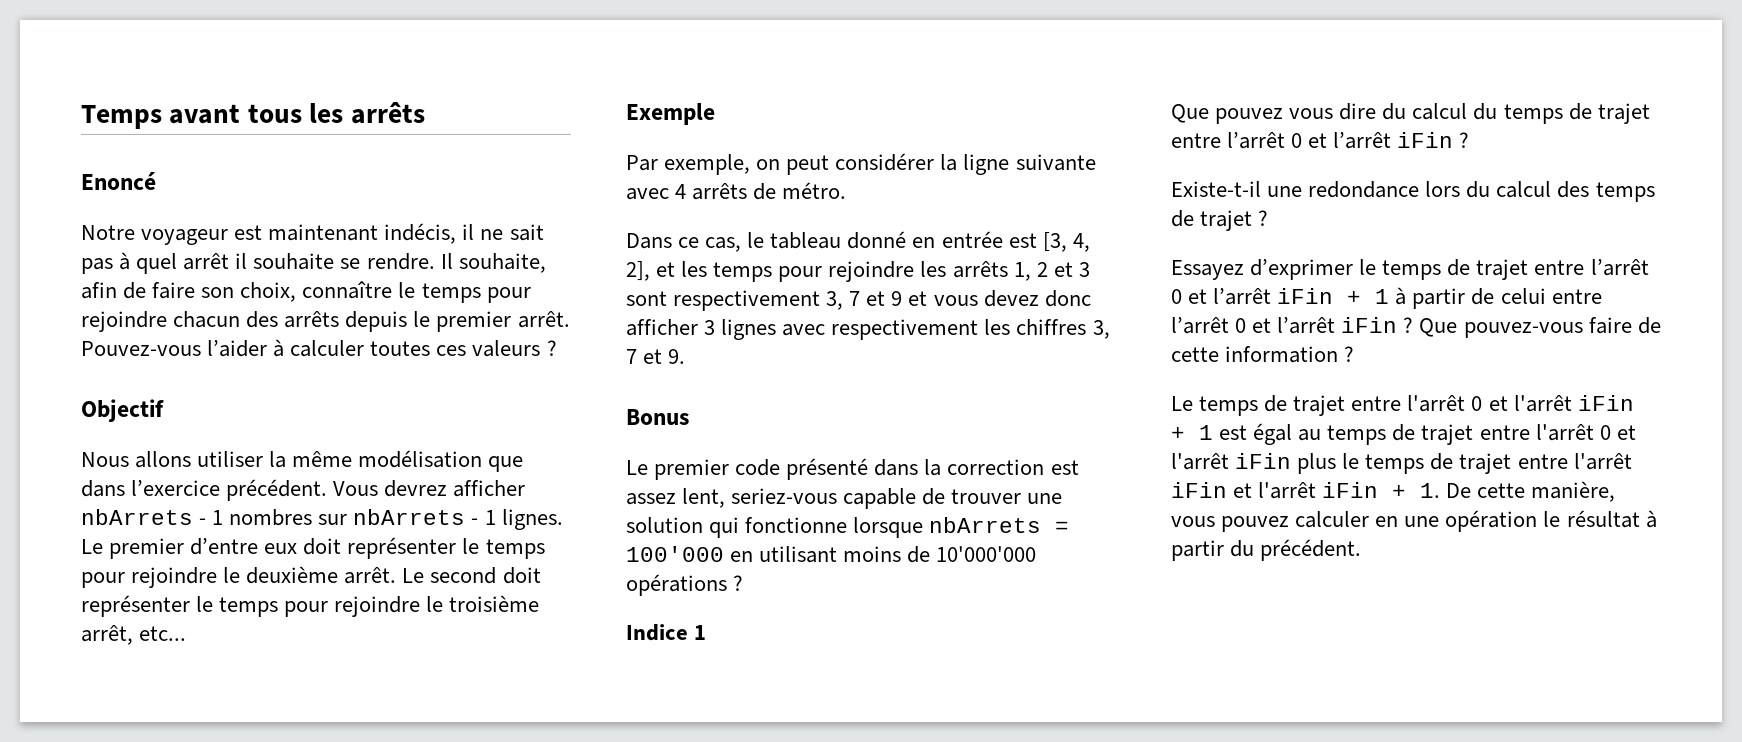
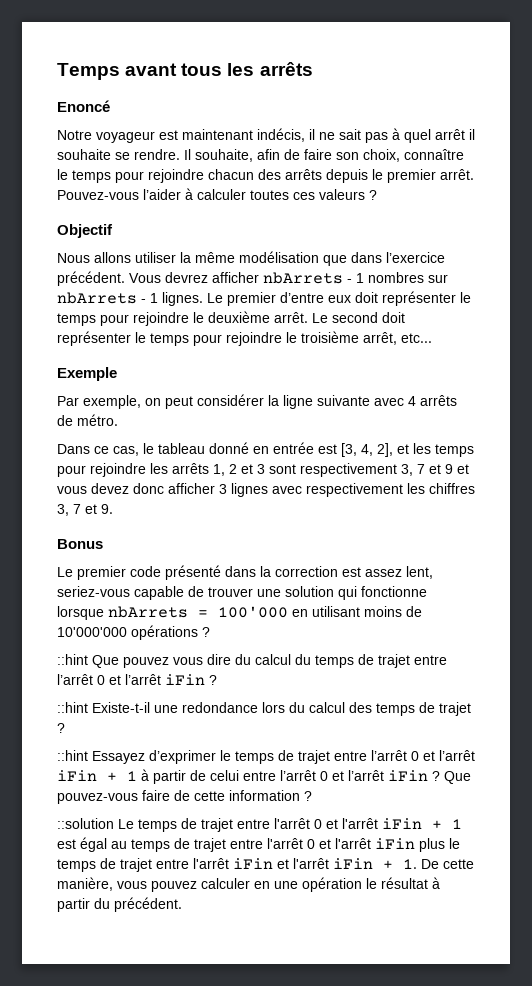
[626,624,707,641] Indice 1 // -> [57,654,88,665] ::hint
(1470, 140) none -> [57,702,88,713] ::hint
(1269, 218) none -> [57,750,88,761] ::hint
(1355, 354) none -> [57,818,114,829] ::solution

